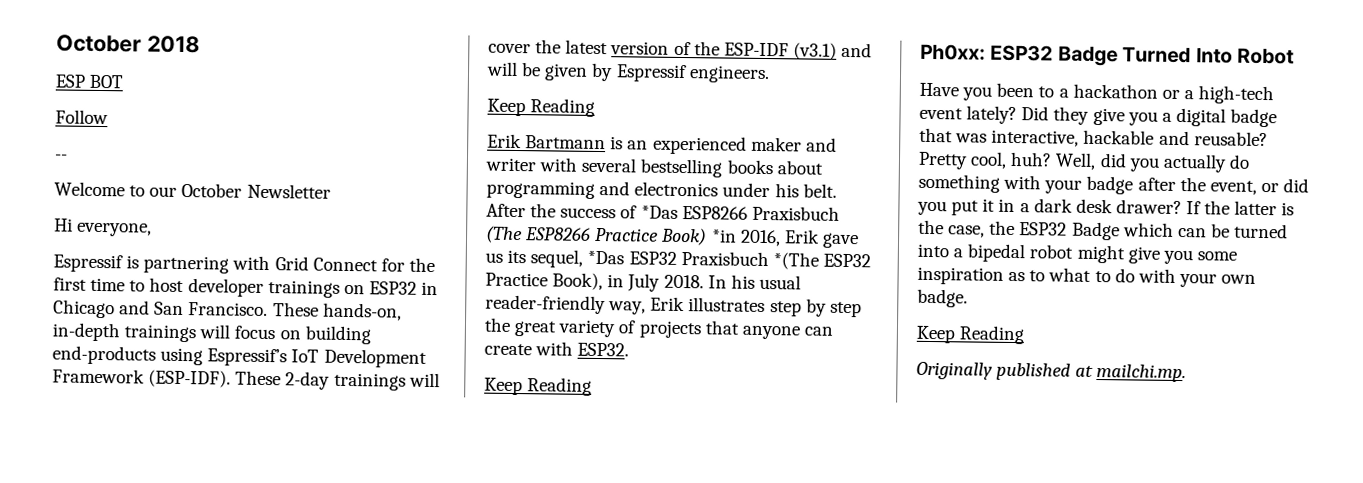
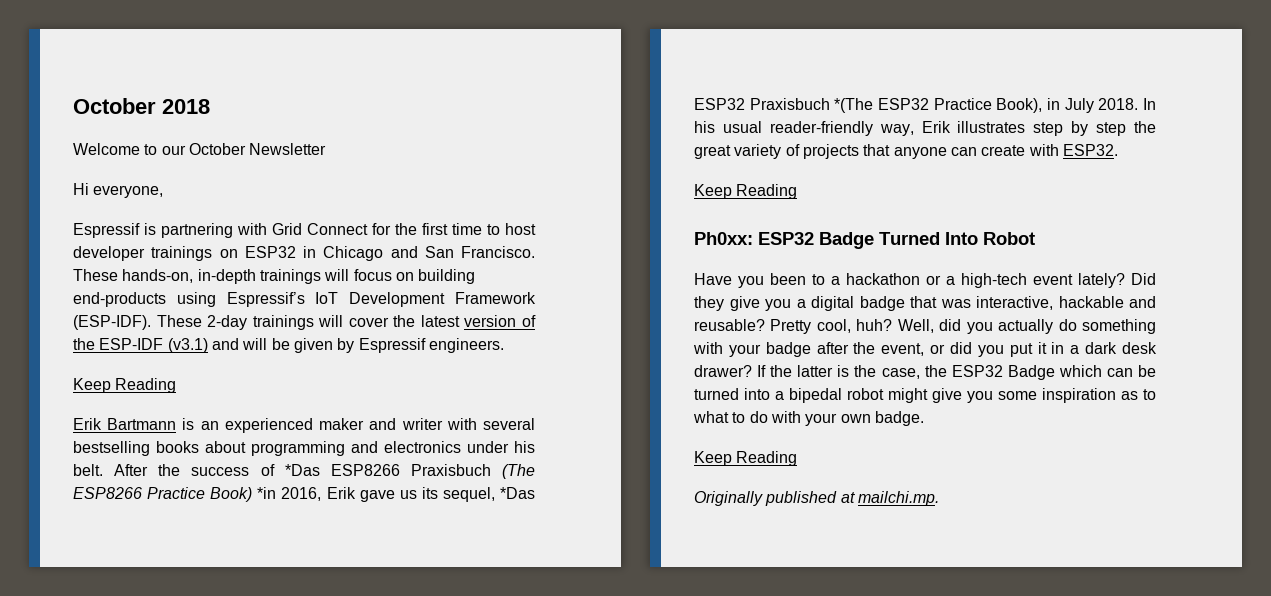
[55,74,124,89] [55,109,108,125] [54,154,68,160] // ESP BOT // Follow // -- -> (210, 106) none

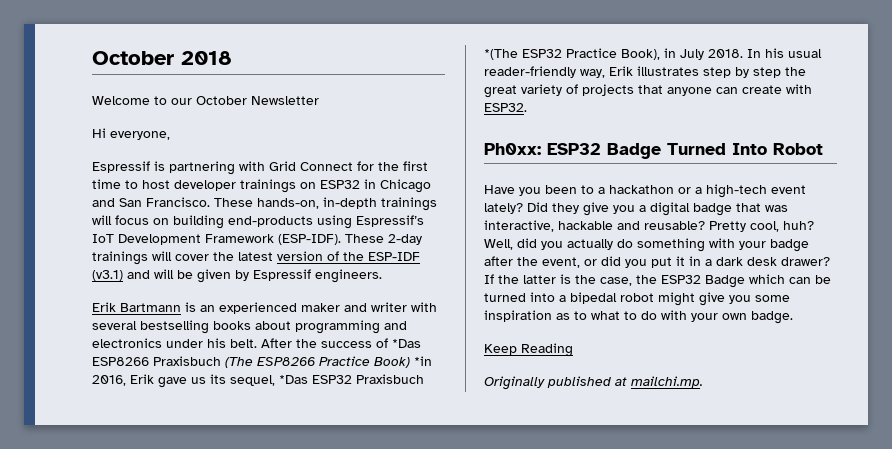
[73,378,177,393] // Keep Reading -> (382, 276) none
[694,184,798,199] // Keep Reading -> (527, 107) none

